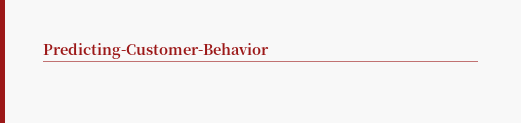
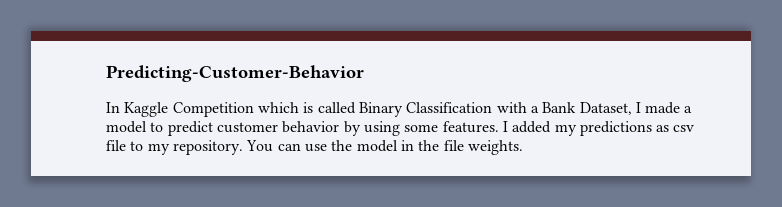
(269, 51) none -> [106,102,693,117] [106,121,695,136] [106,140,523,155] // In Kaggle Competition which is called Binary Classification with a Bank Dataset, I made a model to predict customer behavior by using some features. I added my predictions as csv file to my repository. You can use the model in the file weights.

